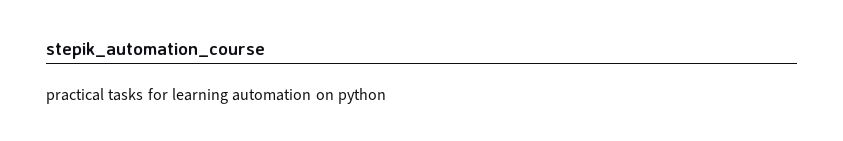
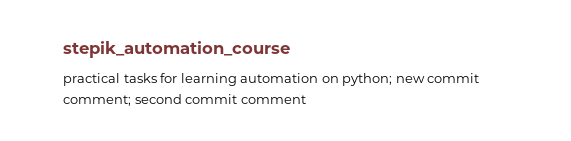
[337,88,386,104] python -> [342,73,480,86] [63,94,306,106] python; new commit comment; second commit comment

